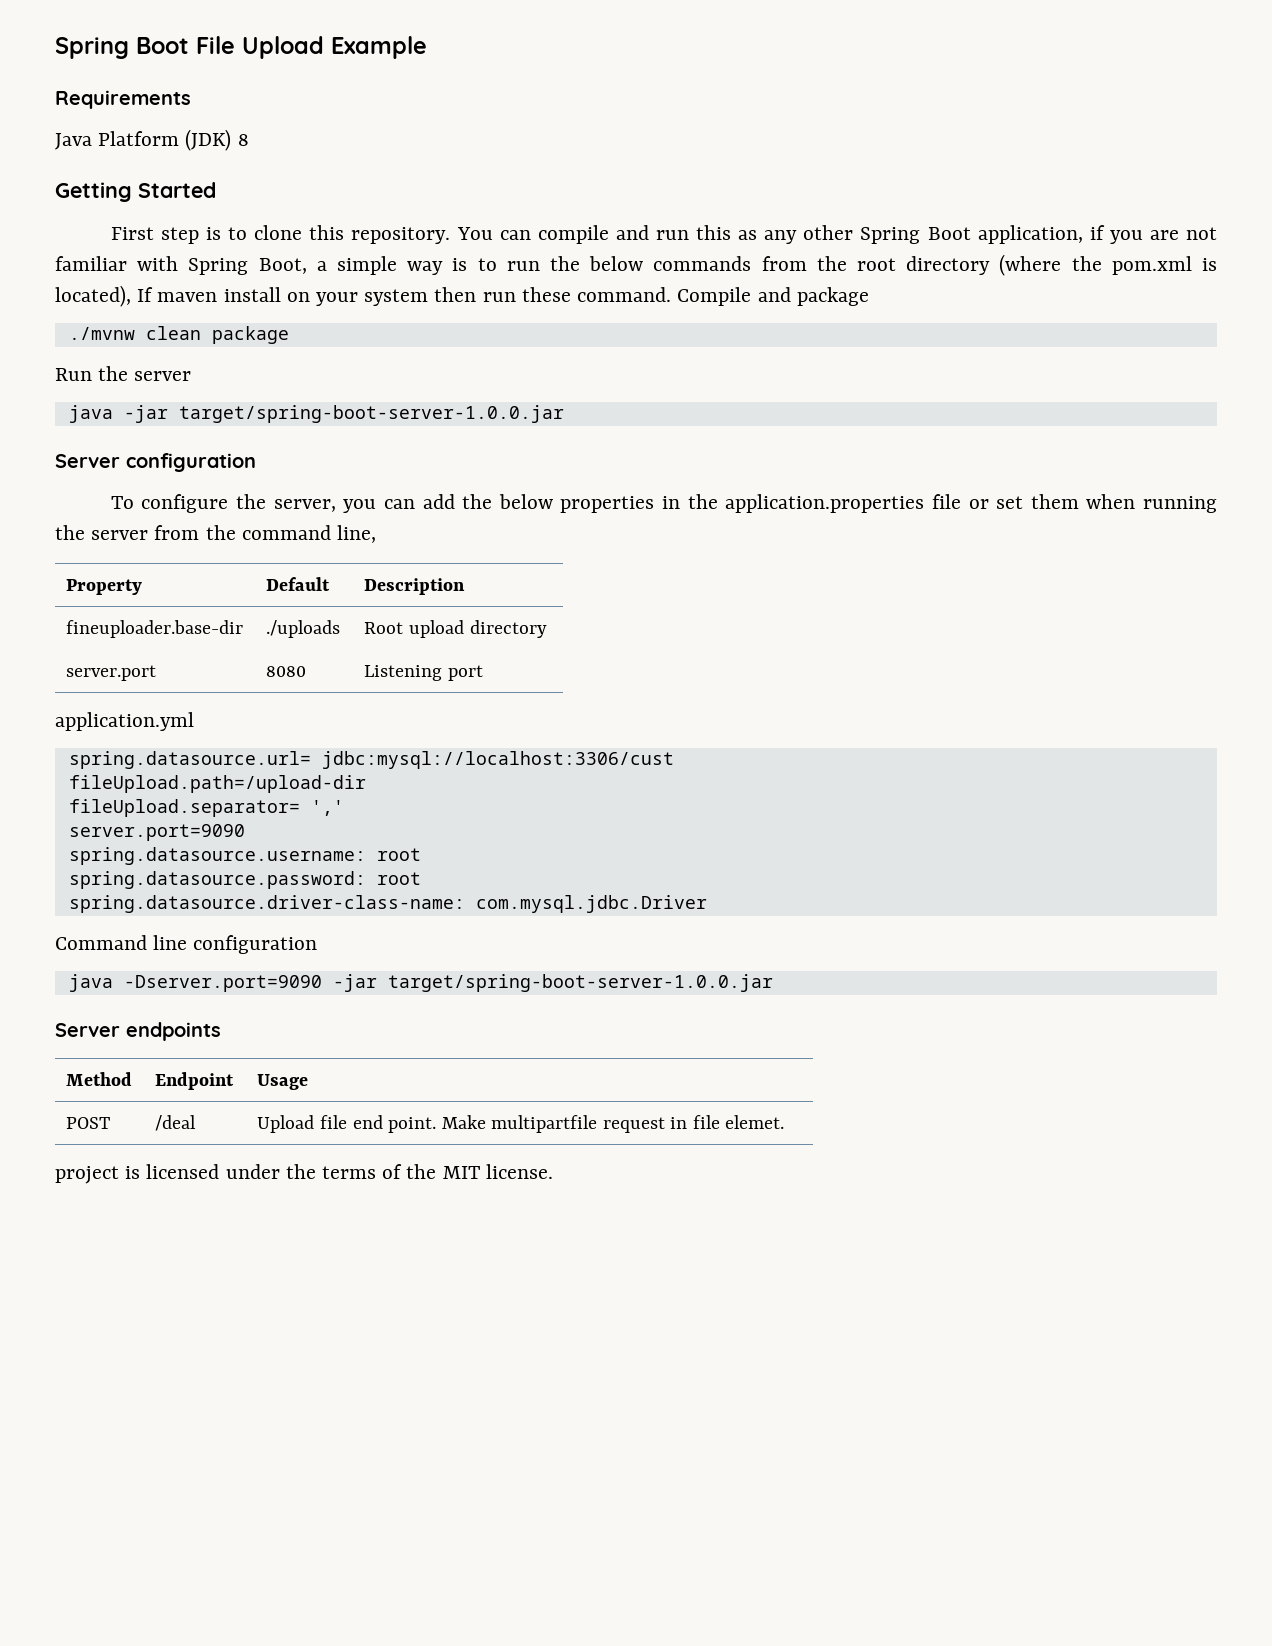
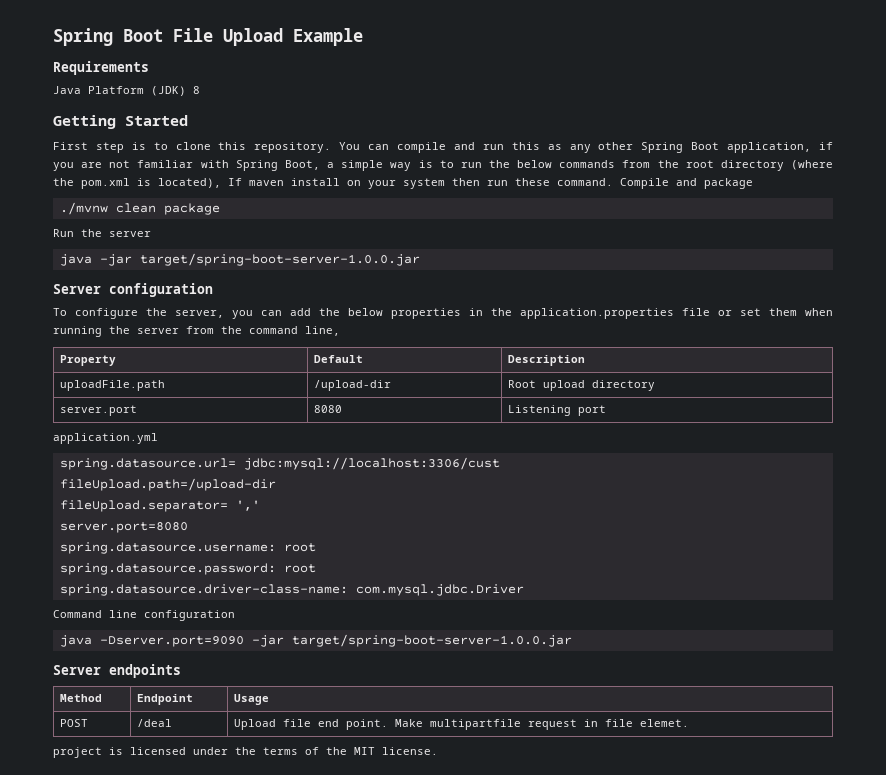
[66,620,244,638] [266,620,341,638] fineuploader.base-dir | ./uploads -> [59,380,165,391] [313,380,391,391] uploadFile.path | /upload-dir
[68,824,245,841] server.port=9090 -> [59,522,188,533] server.port=8080

